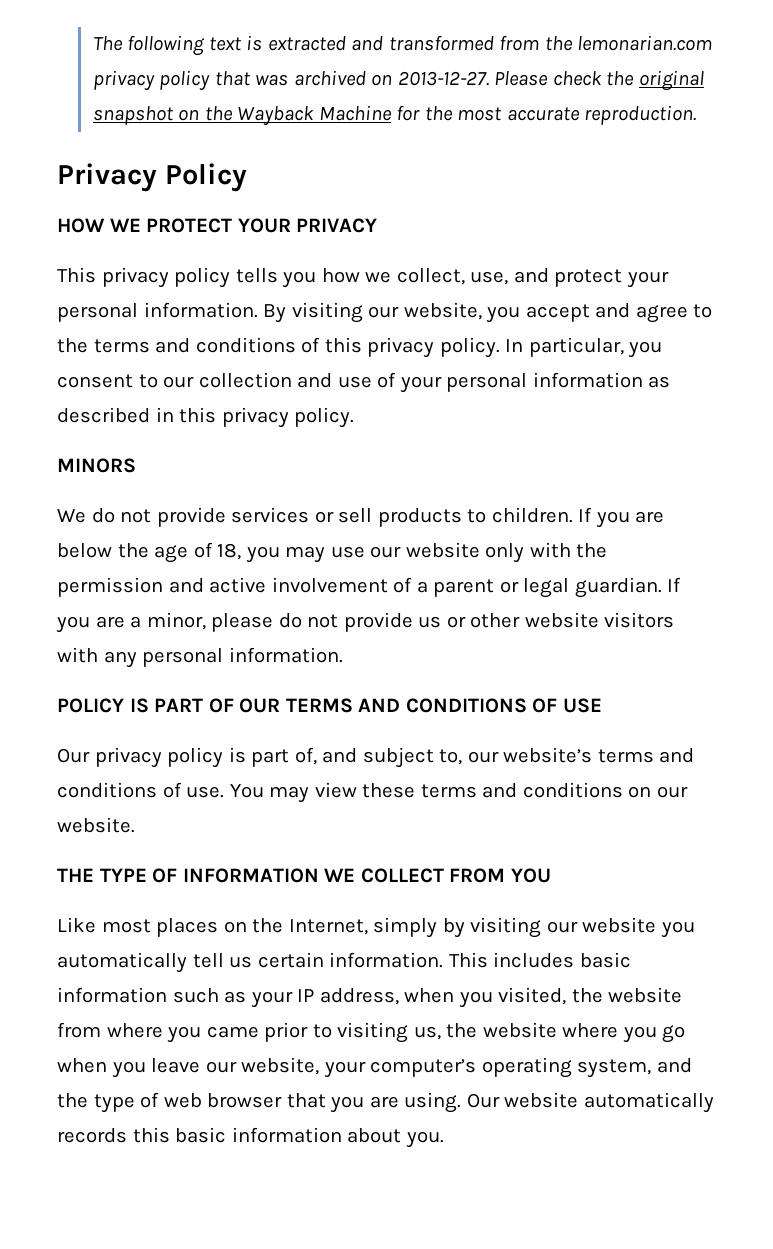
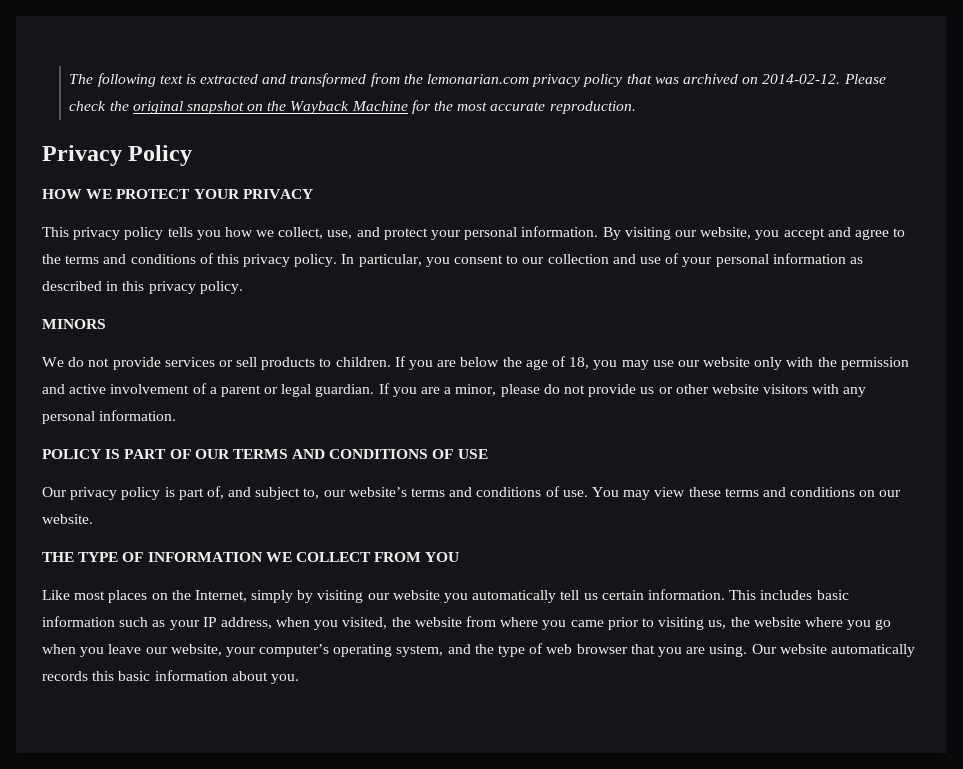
[397,71,489,86] 2013-12-27. -> [762,74,841,84] 2014-02-12.

